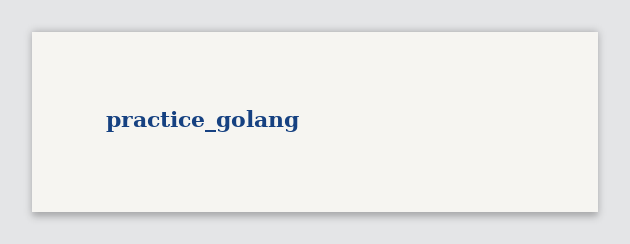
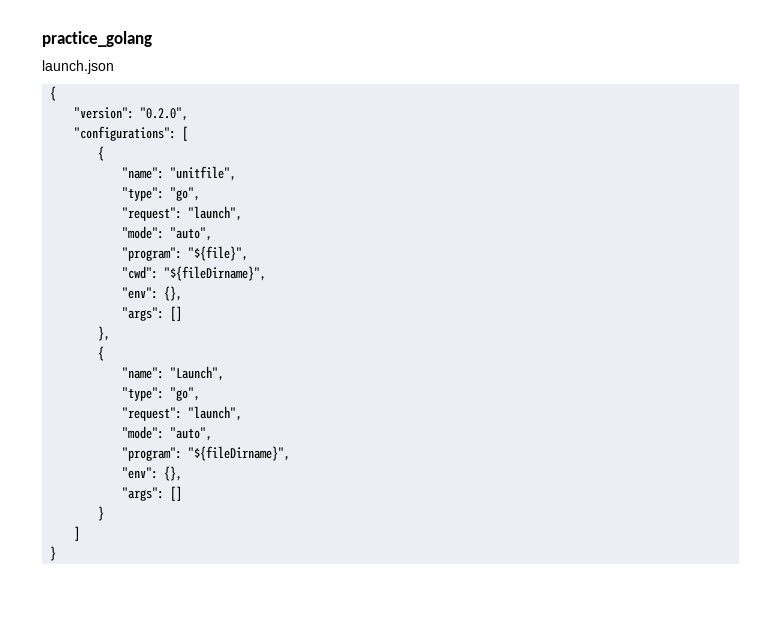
(299, 121) none -> [42,60,114,74] [50,86,57,101] [74,107,189,121] [74,126,189,141] [98,146,105,161] [122,166,237,181] [122,187,201,201] [122,206,243,221] [122,226,213,241] [122,246,249,261] [122,266,267,281] [122,286,183,301] [122,306,183,321] [98,326,111,341] [98,346,105,361] [122,366,225,381] [122,387,201,401] [122,406,243,421] [122,426,213,441] [122,446,291,461] [122,466,183,481] [122,486,183,501] [98,506,105,521] [74,526,81,541] [50,546,57,561] // launch.json // { // "version": "0.2.0", // "configurations": [ // { // "name": "unitfile", // "type": "go", // "request": "launch", // "mode": "auto", // "program": "${file}", // "cwd": "${fileDirname}", // "env": {}, // "args": [] // }, // { // "name": "Launch", // "type": "go", // "request": "launch", // "mode": "auto", // "program": "${fileDirname}", // "env": {}, // "args": [] // } // ] // }

